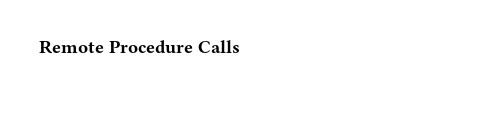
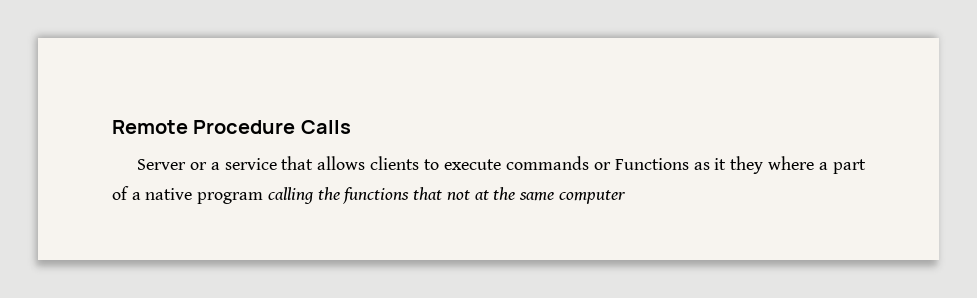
(240, 46) none -> [136,156,866,174] [112,186,626,204] // Server or a service that allows clients to execute commands or Functions as it they where a part of a native program calling the functions that not at the same computer

